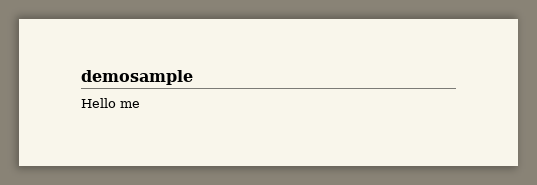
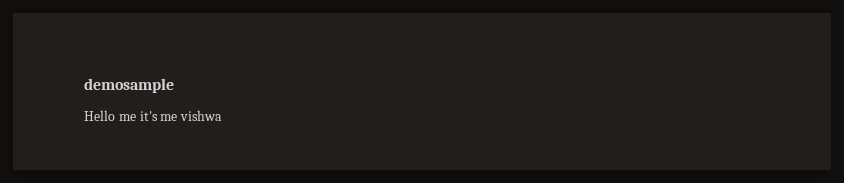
(140, 104) none -> [139,110,223,121] it's me vishwa

